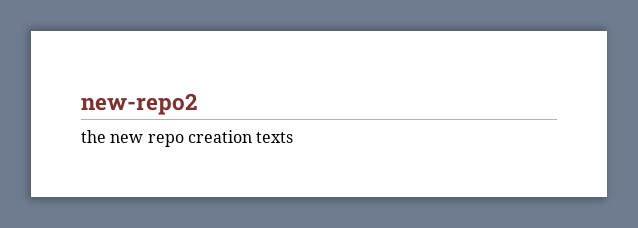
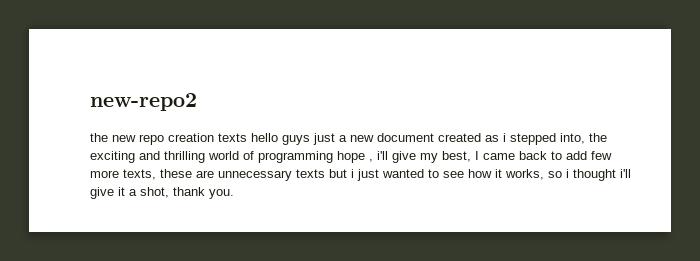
(294, 137) none -> [251,133,607,145] [90,151,612,163] [90,169,631,181] [90,187,234,199] hello guys just a new document created as i stepped into, the exciting and thrilling world of programming hope , i'll give my best, I came back to add few more texts, these are unnecessary texts but i just wanted to see how it works, so i thought i'll give it a shot, thank you.

